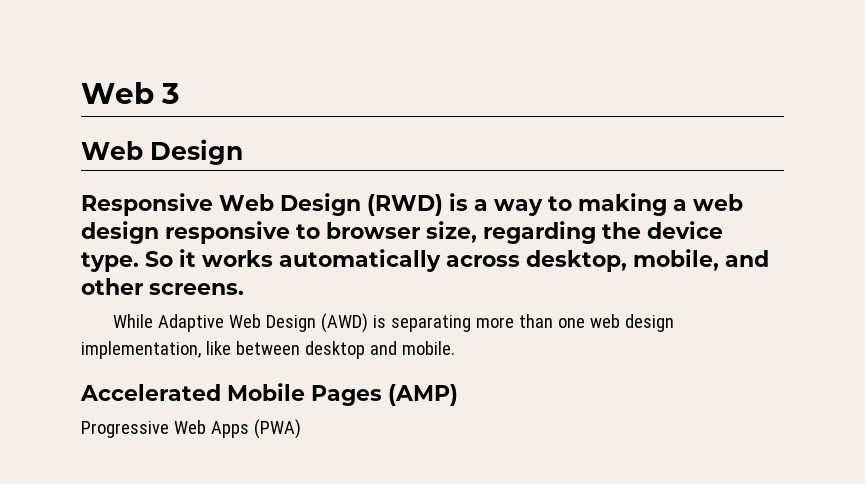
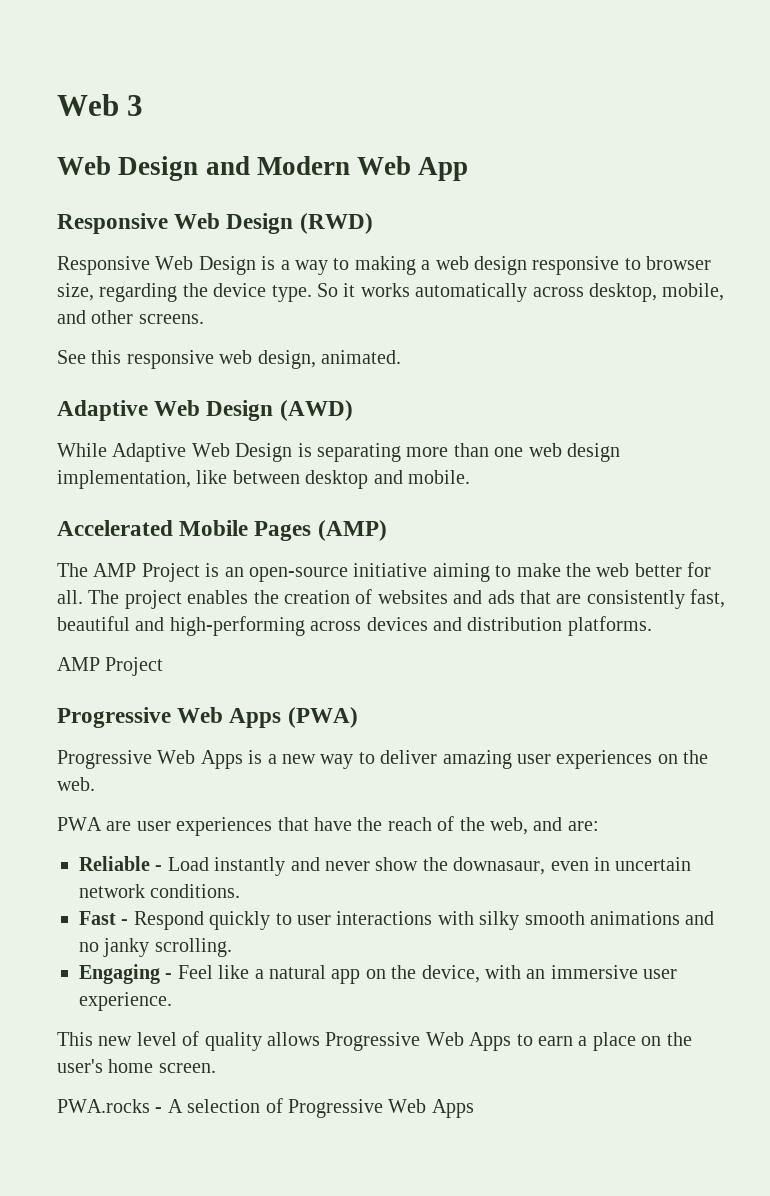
(243, 152) none -> [205,156,469,181] and Modern Web App
(443, 205) none -> [57,256,256,275] // Responsive Web Design
(244, 289) none -> [57,350,401,369] [57,400,353,421] // See this responsive web design, animated. // Adaptive Web Design (AWD)
[320,313,368,333] (AWD) -> (293, 452) none
[81,419,301,439] Progressive Web Apps (PWA) -> [57,562,712,582] [57,589,726,609] [57,616,652,636] [57,657,164,676] [57,707,358,728] [57,750,709,769] [57,777,95,791] [57,816,599,836] [79,856,692,876] [79,884,241,898] [79,911,715,930] [79,938,232,957] [79,964,678,984] [79,992,172,1011] [57,1031,692,1051] [57,1059,216,1073] [57,1098,474,1118] The AMP Project is an open-source initiative aiming to make the web better for all. The project enables the creation of websites and ads that are consistently fast, beautiful and high-performing across devices and distribution platforms. // AMP Project // Progressive Web Apps (PWA) // Progressive Web Apps is a new way to deliver amazing user experiences on the web. // PWA are user experiences that have the reach of the web, and are: // Reliable - Load instantly and never show the downasaur, even in uncertain network conditions. // Fast - Respond quickly to user interactions with silky smooth animations and no janky scrolling. // Engaging - Feel like a natural app on the device, with an immersive user experience. // This new level of quality allows Progressive Web Apps to earn a place on the user's home screen. // PWA.rocks - A selection of Progressive Web Apps

